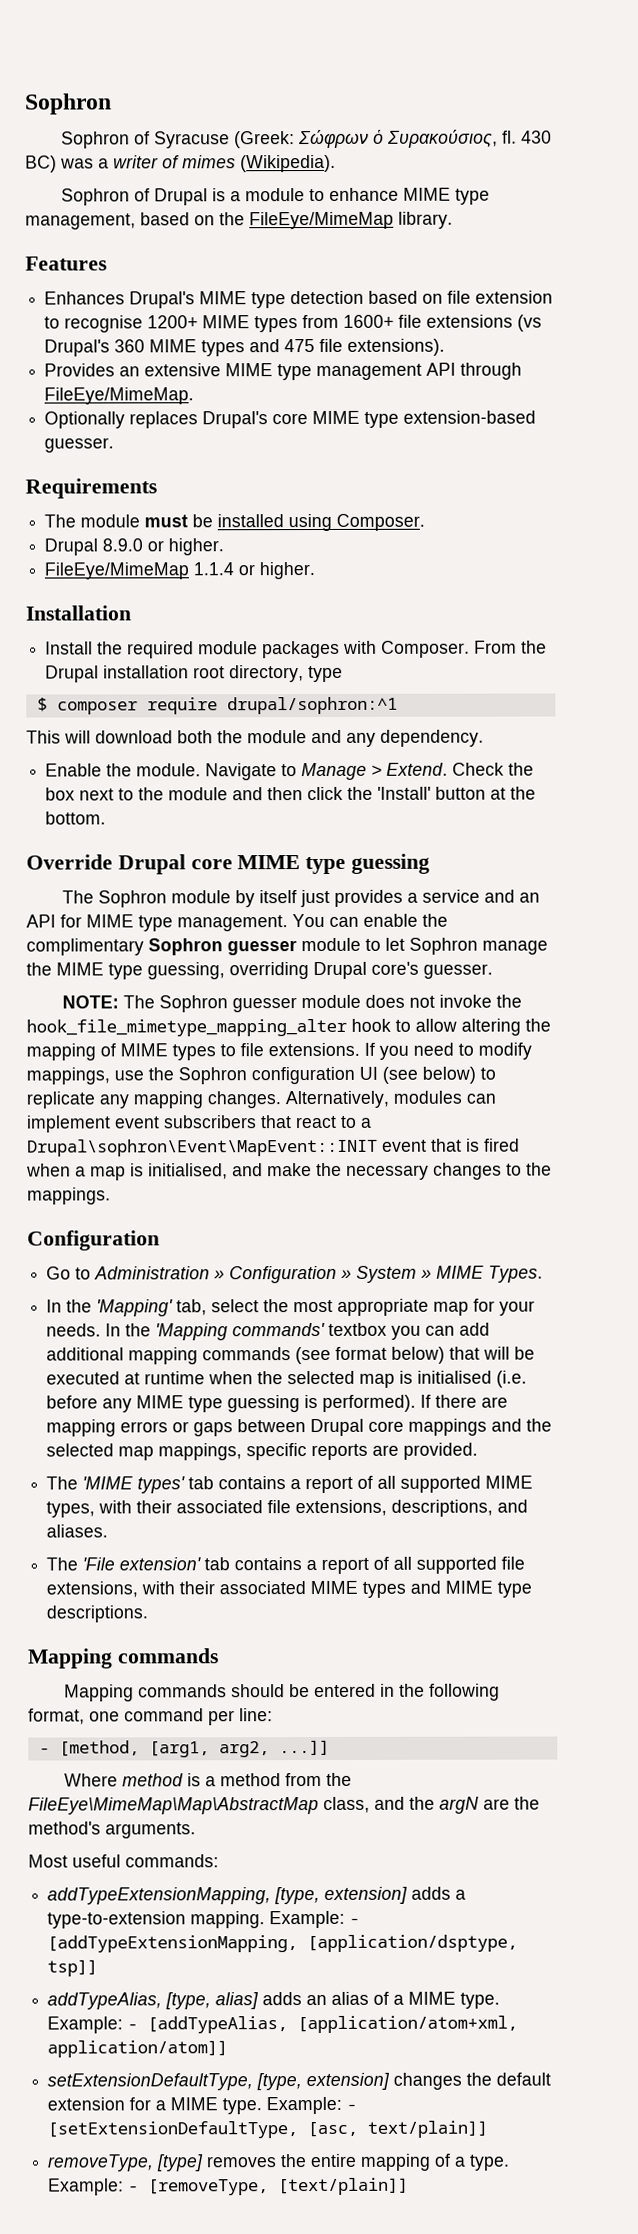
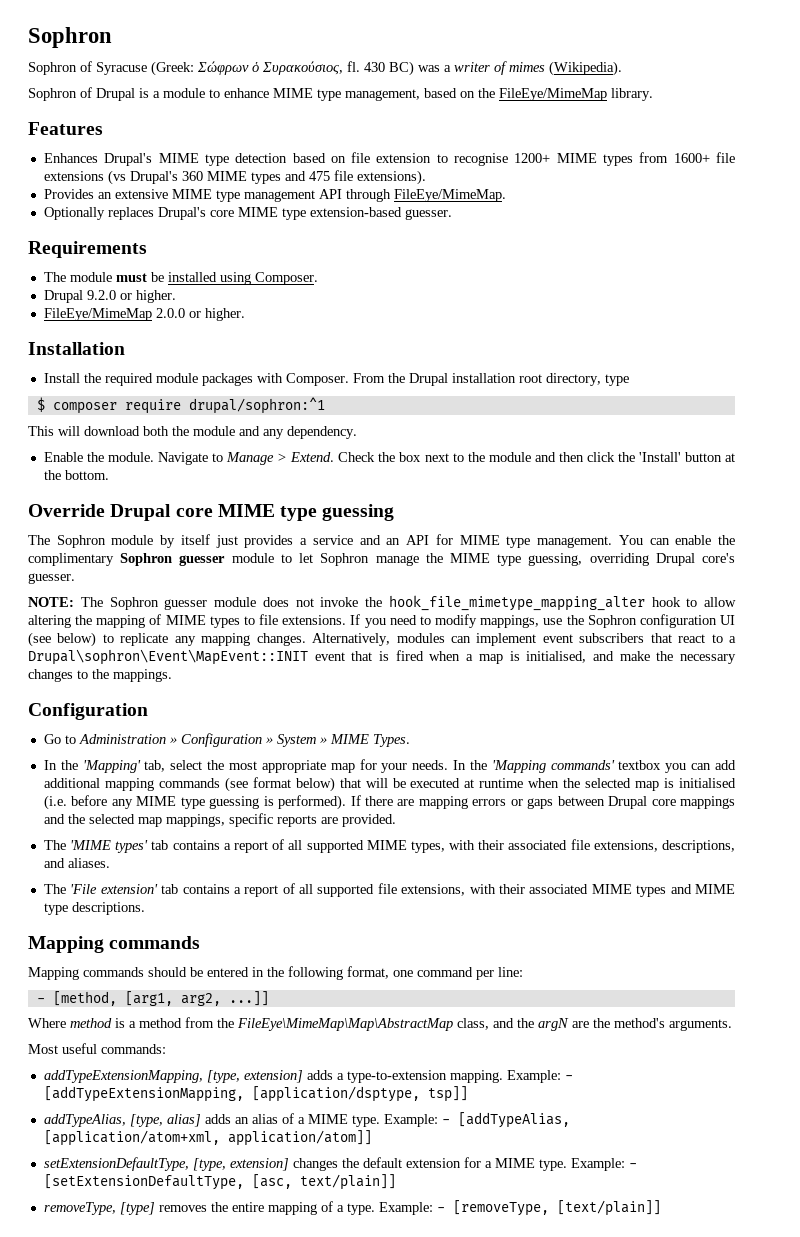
[102,538,144,552] 8.9.0 -> [86,290,116,300] 9.2.0
[193,562,235,576] 1.1.4 -> [155,308,185,318] 2.0.0

